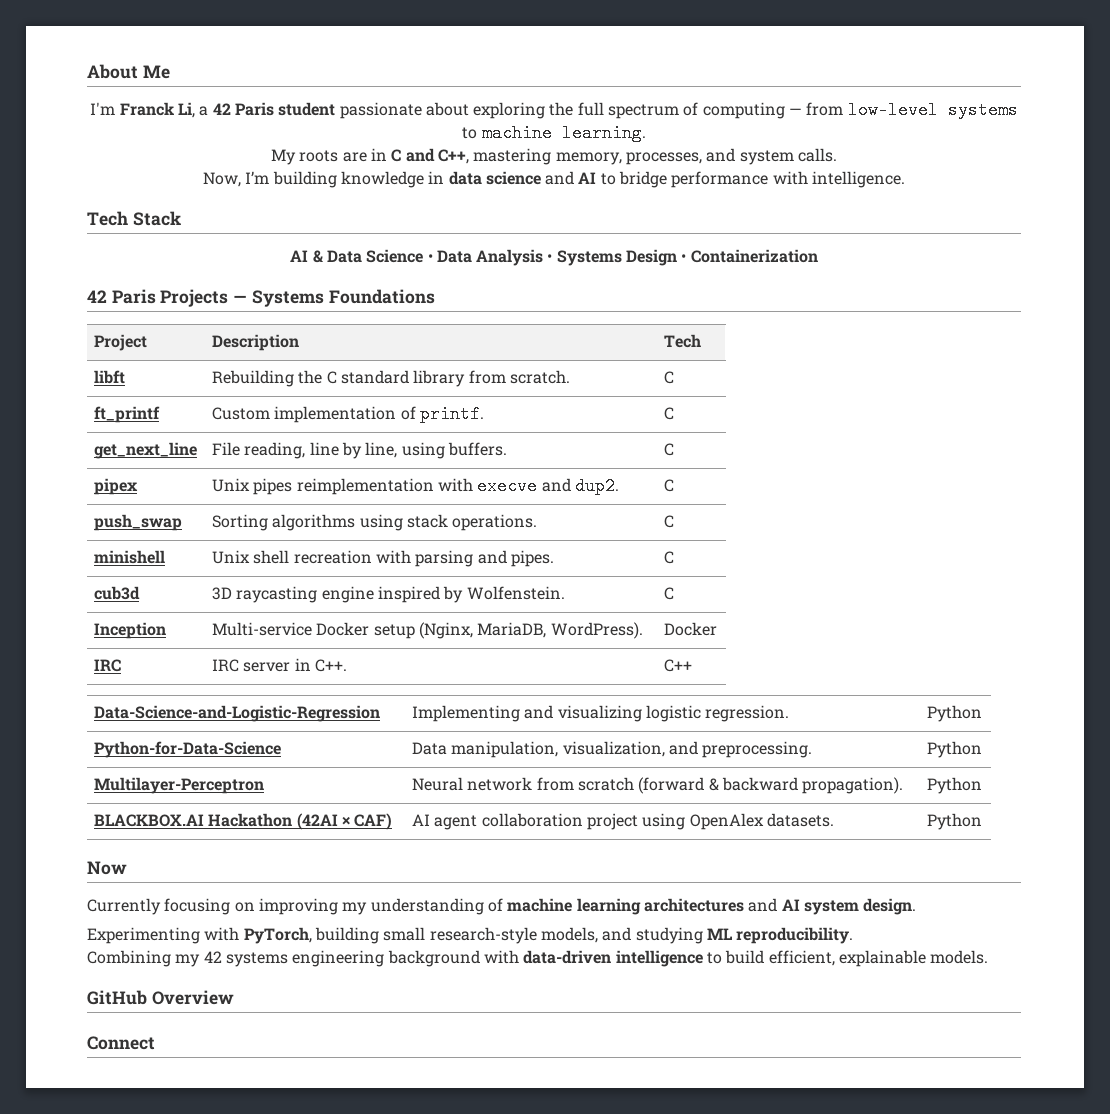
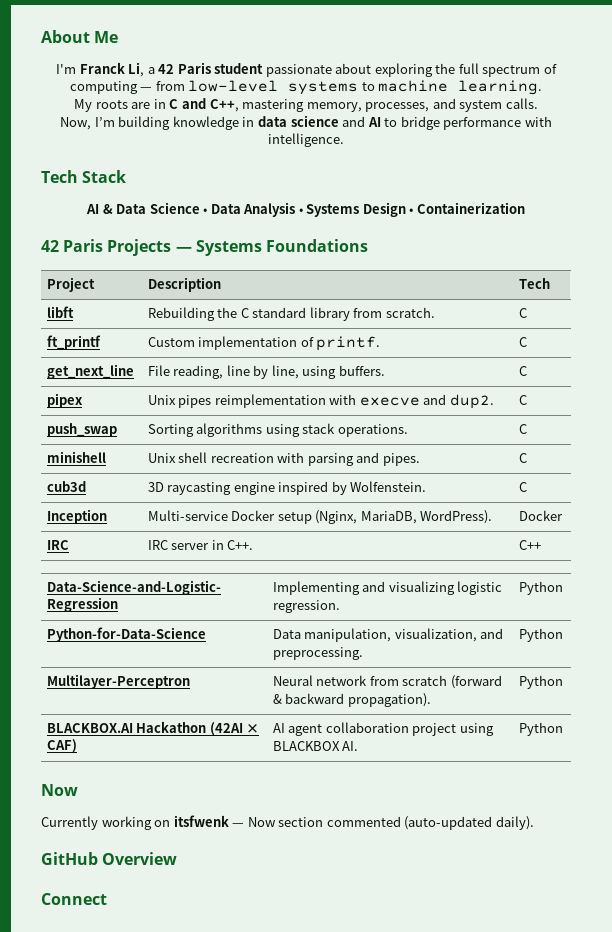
[689,813,834,830] OpenAlex datasets. -> [272,741,359,751] BLACKBOX AI.
[164,898,917,915] [87,927,854,944] [87,950,989,967] focusing on improving my understanding of machine learning architectures and AI system design. // Experimenting with PyTorch, building small research-style models, and studying ML reproducibility. // Combining my 42 systems engineering background with data-driven intelligence to build efficient, explainable models. -> [101,815,534,830] working on itsfwenk — Now section commented (auto-updated daily).

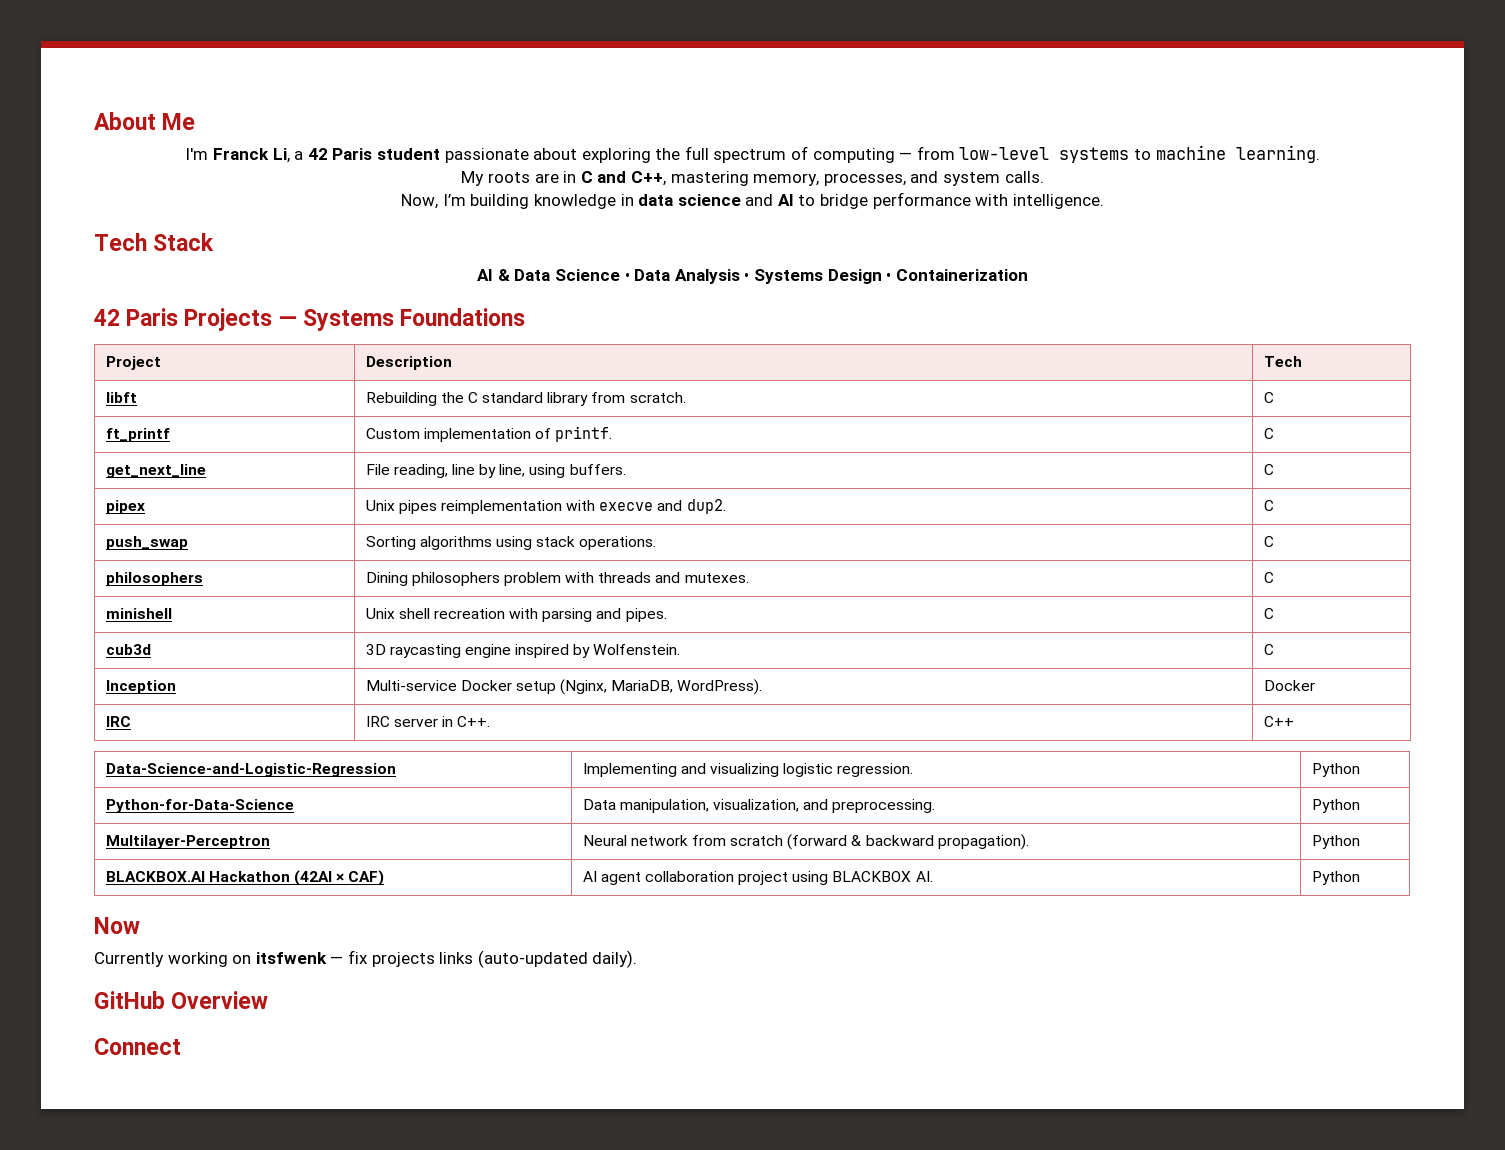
(527, 429) none -> [105,572,203,586] [365,572,749,586] [1263,572,1274,583] // philosophers | Dining philosophers problem with threads and mutexes. | C
[247,816,401,827] Now section commented -> [347,950,474,967] fix projects links

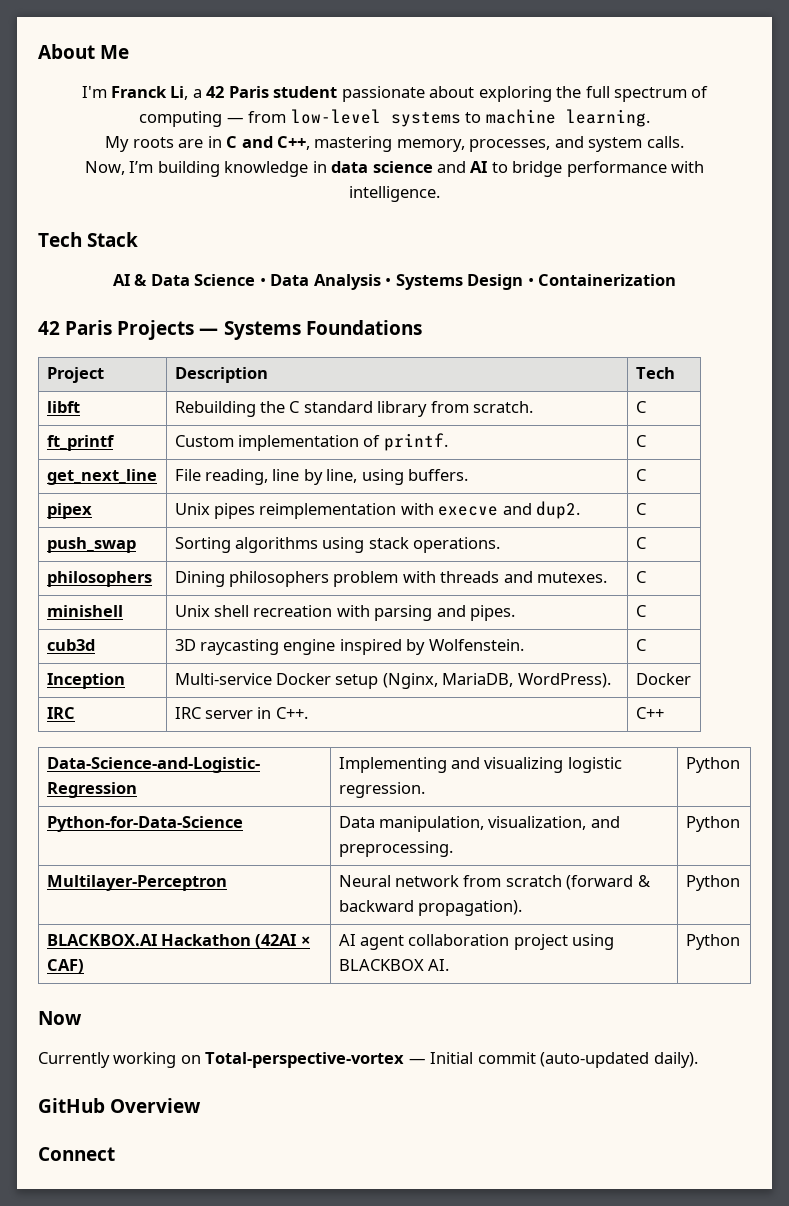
[255,950,474,967] itsfwenk — fix projects links -> [205,1052,536,1068] Total-perspective-vortex — Initial commit

